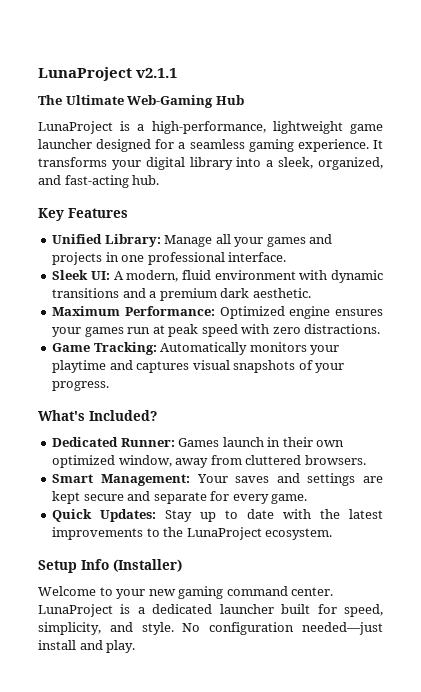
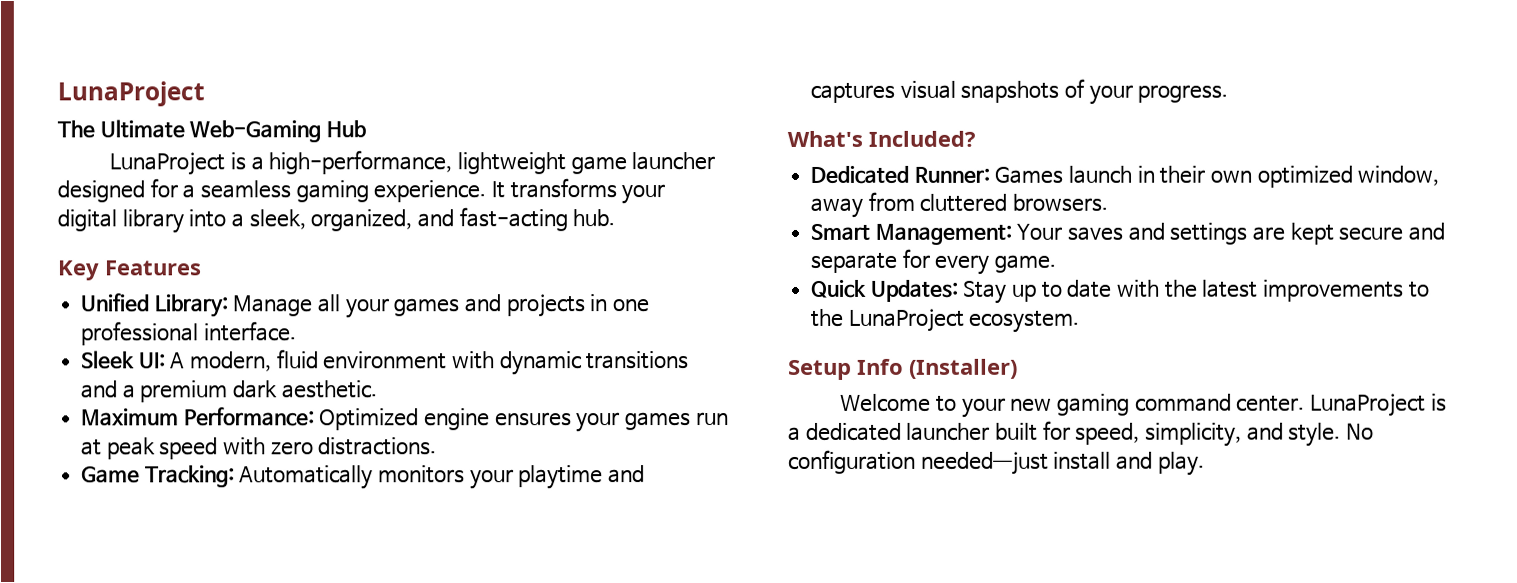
[38,67,178,81] LunaProject v2.1.1 -> [57,81,205,107] LunaProject

